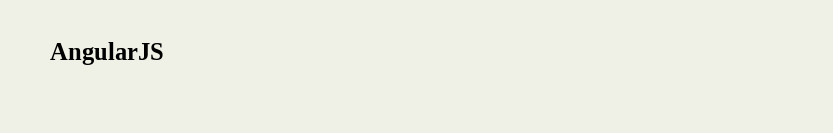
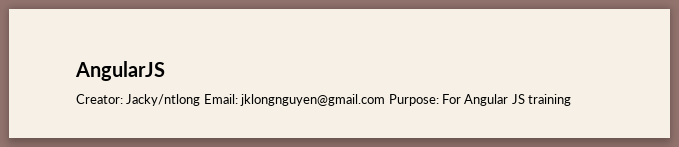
(164, 53) none -> [76,94,571,106] // Creator: Jacky/ntlong Email: jklongnguyen@gmail.com Purpose: For Angular JS training

